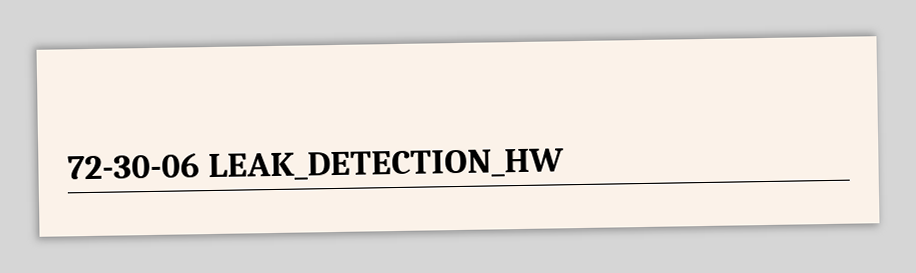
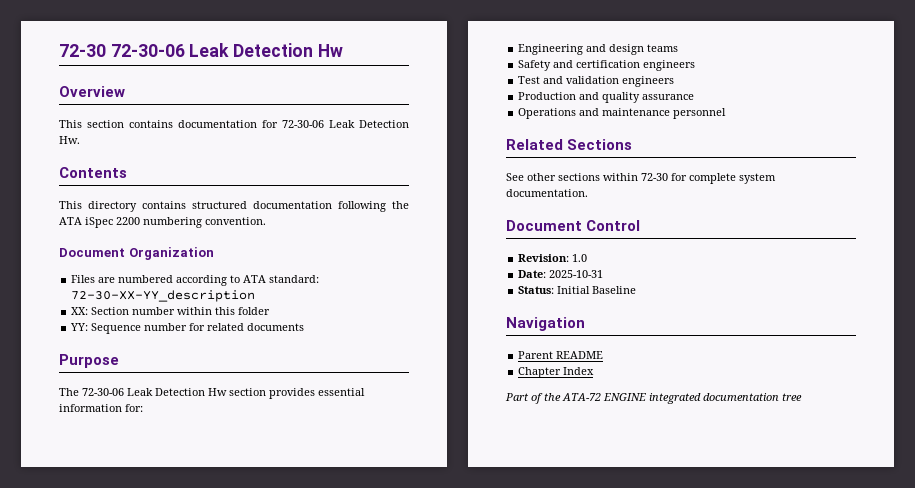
[67,148,565,182] 72-30-06 LEAK_DETECTION_HW -> [59,43,343,57] [59,86,125,97] [59,120,409,128] [59,136,80,144] [59,167,127,178] [59,201,409,212] [59,217,266,228] [59,247,214,260] [71,275,320,286] [71,290,256,302] [71,307,271,315] [70,323,305,334] [59,354,119,368] [59,388,365,399] [59,404,143,412] [518,44,679,55] [518,60,696,71] [518,76,675,87] [518,92,695,103] [518,108,727,119] [506,139,633,150] [506,173,776,184] [506,189,588,197] [506,220,641,231] [518,254,588,262] [518,270,604,278] [518,286,637,294] [506,317,585,331] [518,351,604,359] [518,367,595,378] [505,393,802,404] 72-30 72-30-06 Leak Detection Hw // Overview // This section contains documentation for 72-30-06 Leak Detection Hw. // Contents // This directory contains structured documentation following the ATA iSpec 2200 numbering convention. // Document Organization // Files are numbered according to ATA standard: 72-30-XX-YY_description // XX: Section number within this folder // YY: Sequence number for related documents // Purpose // The 72-30-06 Leak Detection Hw section provides essential information for: // Engineering and design teams // Safety and certification engineers // Test and validation engineers // Production and quality assurance // Operations and maintenance personnel // Related Sections // See other sections within 72-30 for complete system documentation. // Document Control // Revision: 1.0 // Date: 2025-10-31 // Status: Initial Baseline // Navigation // Parent README // Chapter Index // Part of the ATA-72 ENGINE integrated documentation tree

